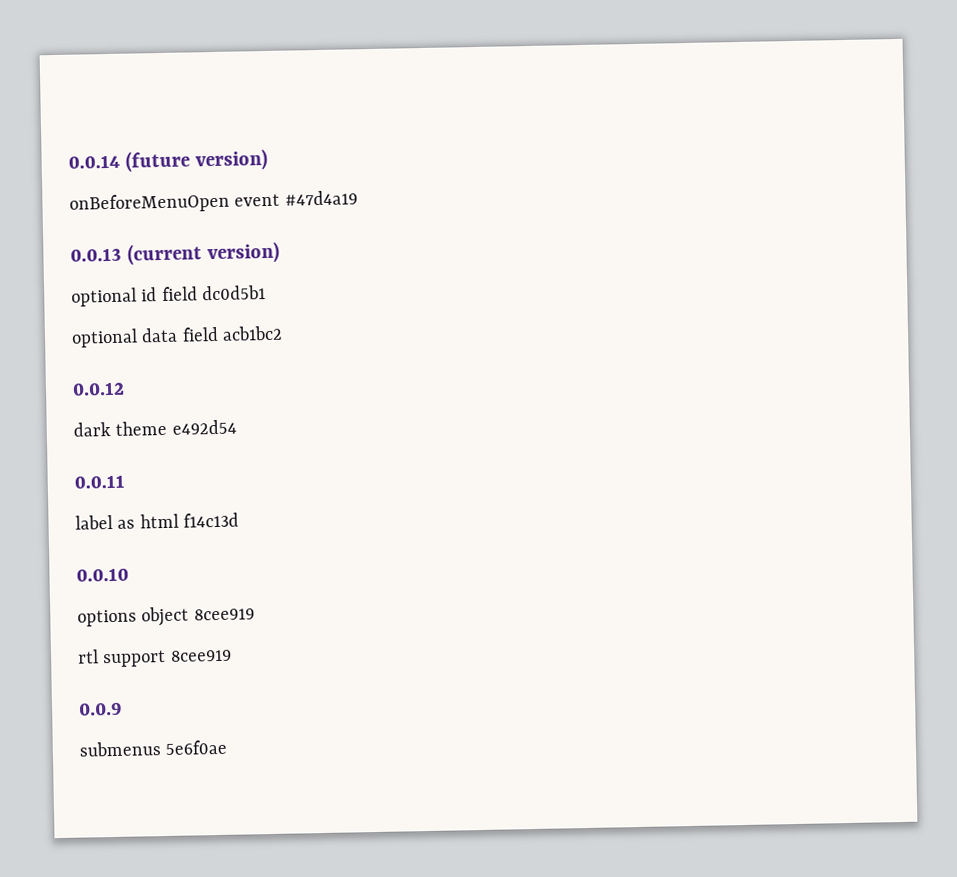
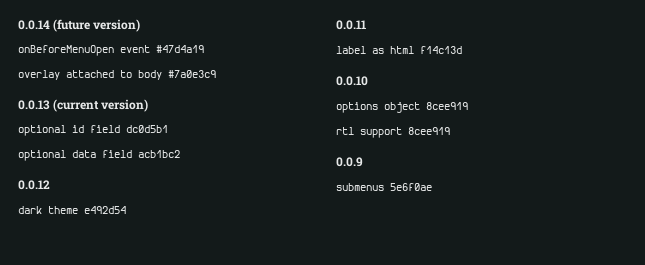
(358, 198) none -> [18,70,216,80] // overlay attached to body #7a0e3c9

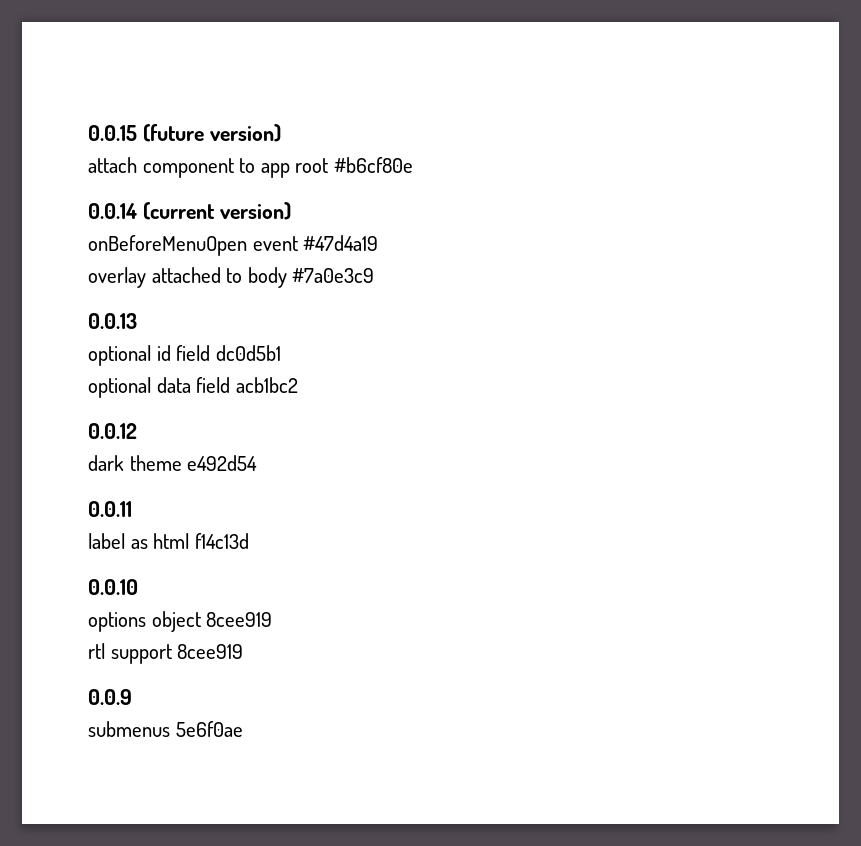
[18,19,91,32] 0.0.14 (future -> [88,124,281,142] [88,157,413,178] [88,202,215,220] 0.0.15 (future version) // attach component to app root #b6cf80e // 0.0.14 (current
[53,99,149,112] (current version) -> (137, 321) none

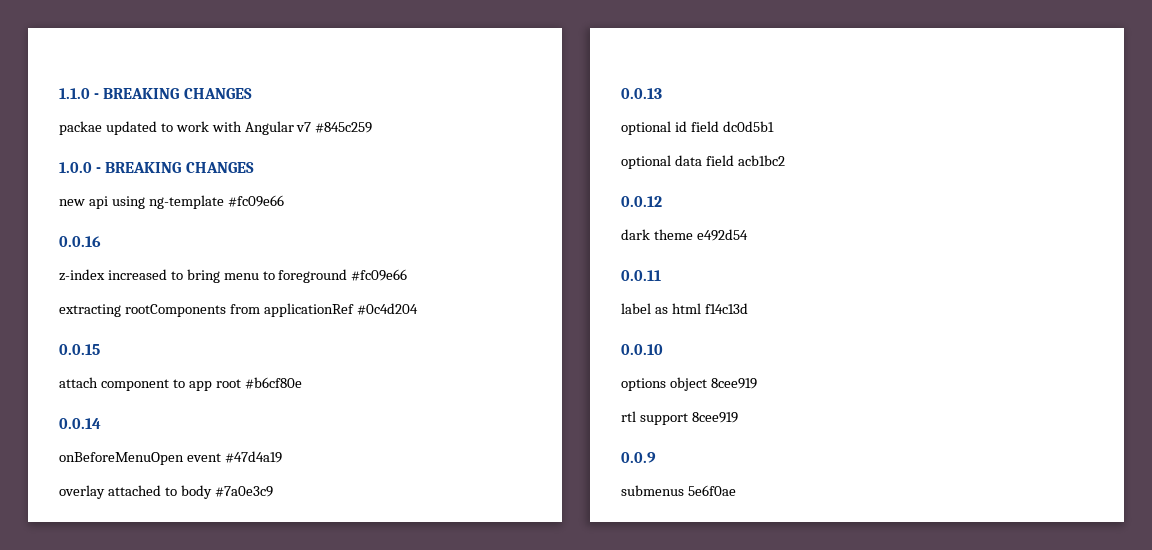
(88, 133) none -> [59,88,252,99] [59,121,373,135] [59,162,254,173] [59,195,284,209] [59,236,101,247] [59,269,408,283] [59,303,418,317] 1.1.0 - BREAKING CHANGES // packae updated to work with Angular v7 #845c259 // 1.0.0 - BREAKING CHANGES // new api using ng-template #fc09e66 // 0.0.16 // z-index increased to bring menu to foreground #fc09e66 // extracting rootComponents from applicationRef #0c4d204 //
[142,124,281,142] (future version) -> (100, 349) none
[142,202,291,220] (current version) -> (101, 423) none

